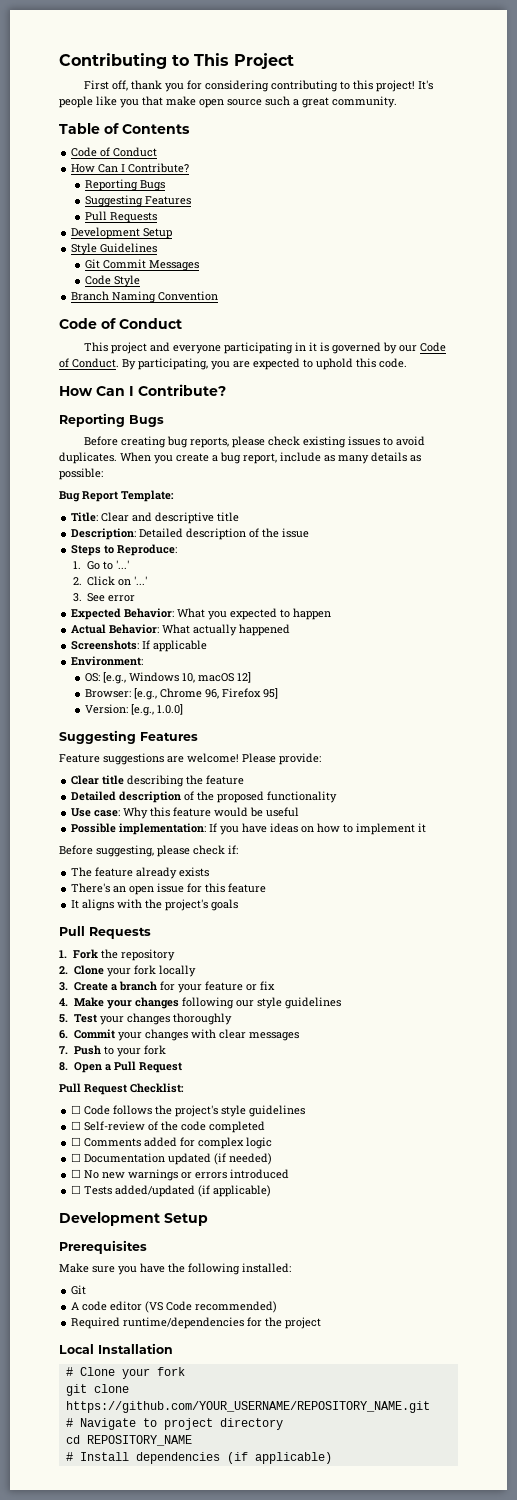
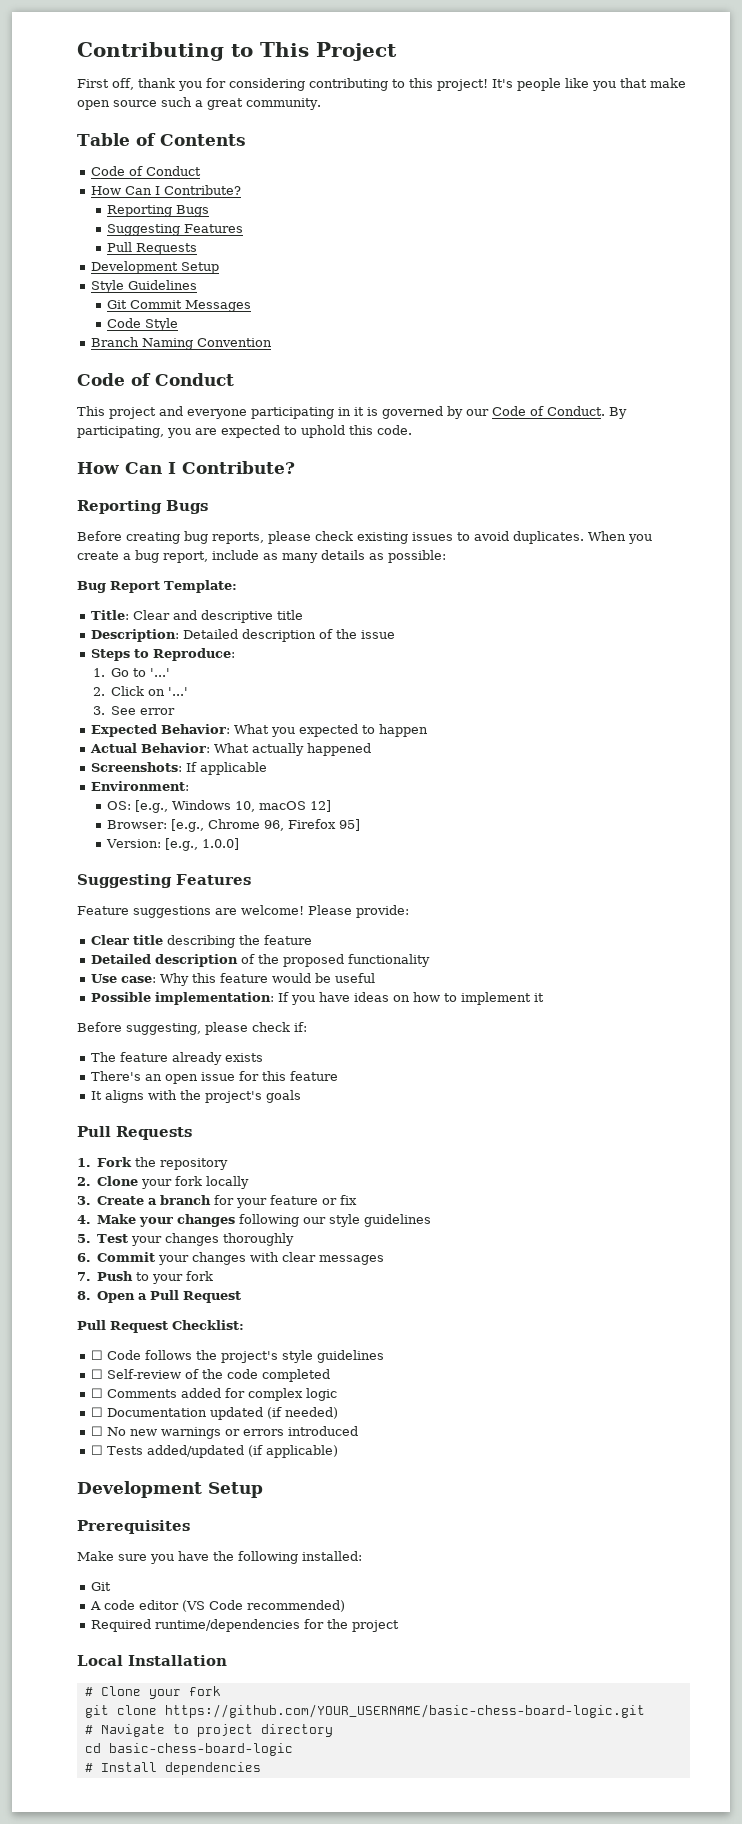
[65,1401,430,1413] https://github.com/YOUR_USERNAME/REPOSITORY_NAME.git -> [164,1704,645,1718] https://github.com/YOUR_USERNAME/basic-chess-board-logic.git
[86,1435,192,1446] REPOSITORY_NAME -> [108,1743,293,1756] basic-chess-board-logic
[226,1452,332,1464] (if applicable) -> (261, 1768) none

